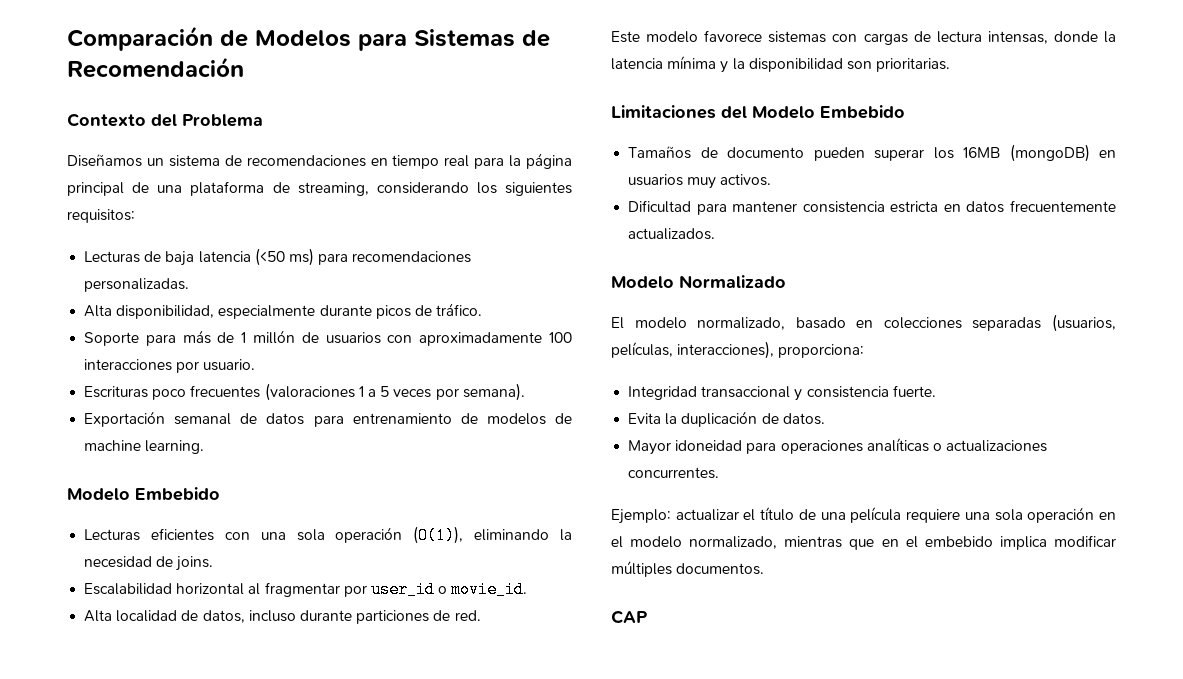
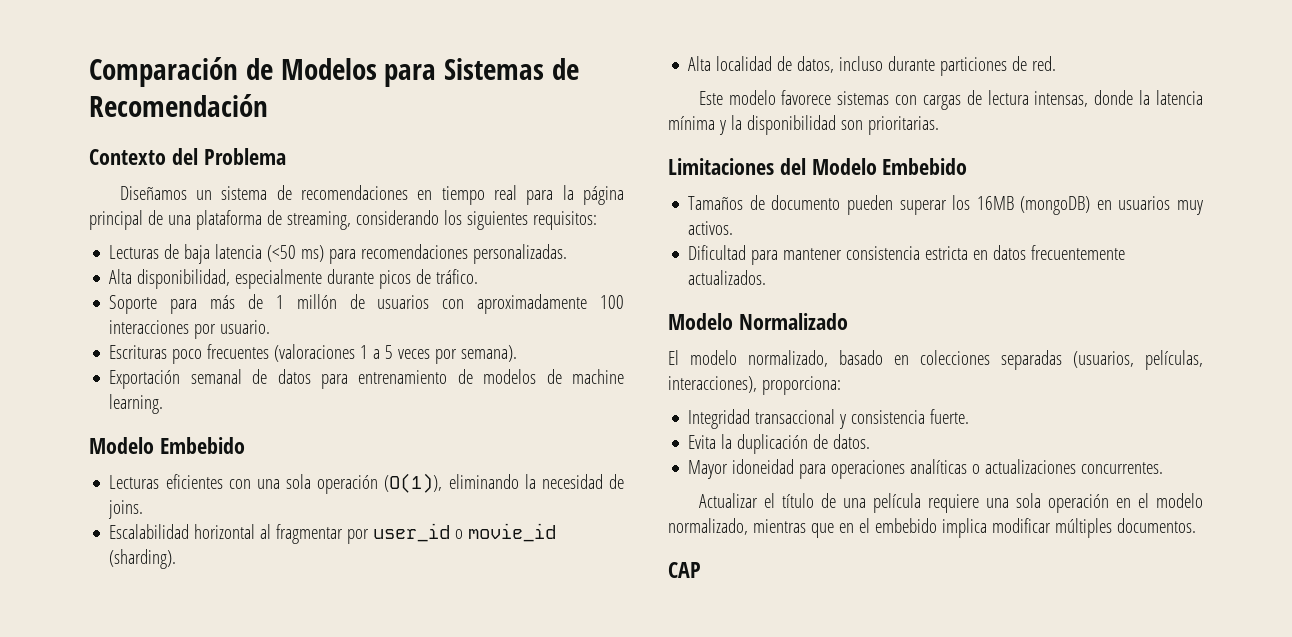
[451,581,528,598] movie_id. -> [468,523,557,542] [109,549,177,569] movie_id (sharding).
[611,509,739,524] Ejemplo: actualizar -> [698,493,758,508] Actualizar

